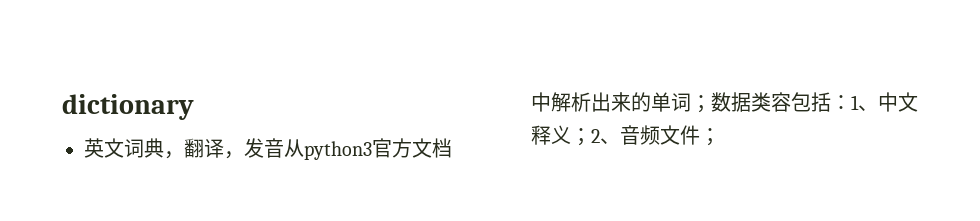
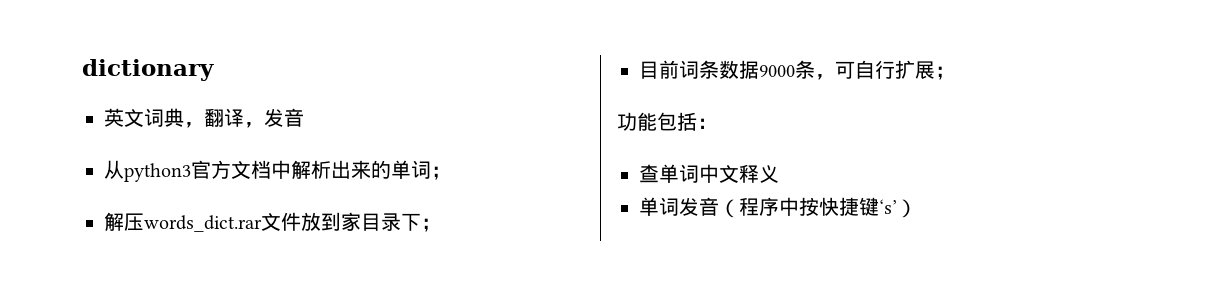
(284, 148) none -> (304, 117) //
[711,92,791,112] 数据类容 -> [104,212,441,232] [639,60,955,80] [617,112,657,131] // 解压words_dict.rar文件放到家目录下； // 目前词条数据9000条，可自行扩展； // 功能
[851,95,878,111] 1、 -> [639,164,699,183] // 查单词
[571,125,720,146] ；2、音频文件； -> [639,197,917,218] // 单词发音（程序中按快捷键‘s’）

